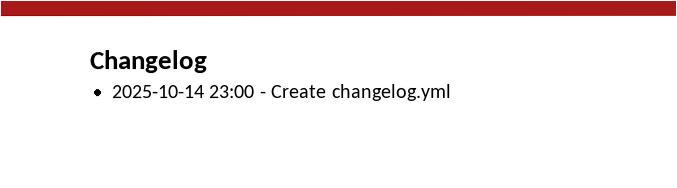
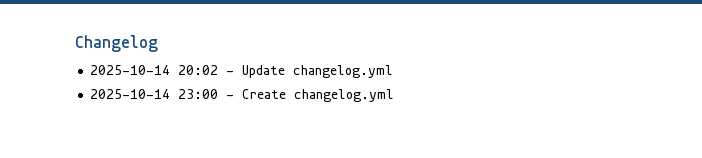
(207, 62) none -> [90,65,394,78] // 2025-10-14 20:02 - Update changelog.yml

